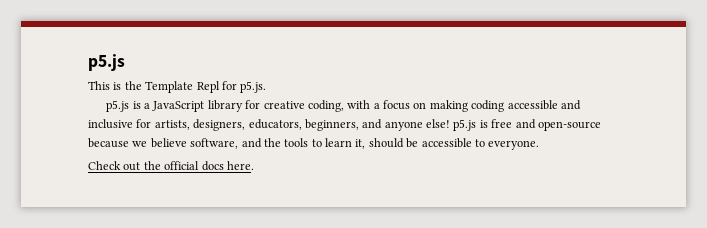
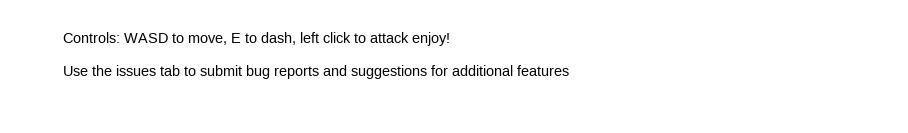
[88,54,125,71] [88,81,267,93] [106,100,581,112] [88,119,601,131] [88,138,540,150] [88,161,254,171] p5.js // This is the Template Repl for p5.js. // p5.js is a JavaScript library for creative coding, with a focus on making coding accessible and inclusive for artists, designers, educators, beginners, and anyone else! p5.js is free and open-source because we believe software, and the tools to learn it, should be accessible to everyone. // Check out the official docs here. -> [63,32,450,46] [63,65,569,79] Controls: WASD to move, E to dash, left click to attack enjoy! // Use the issues tab to submit bug reports and suggestions for additional features

